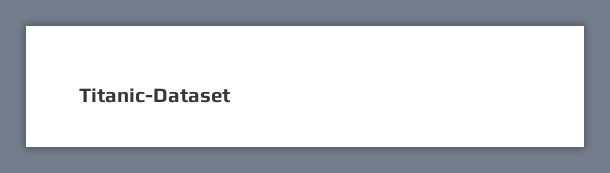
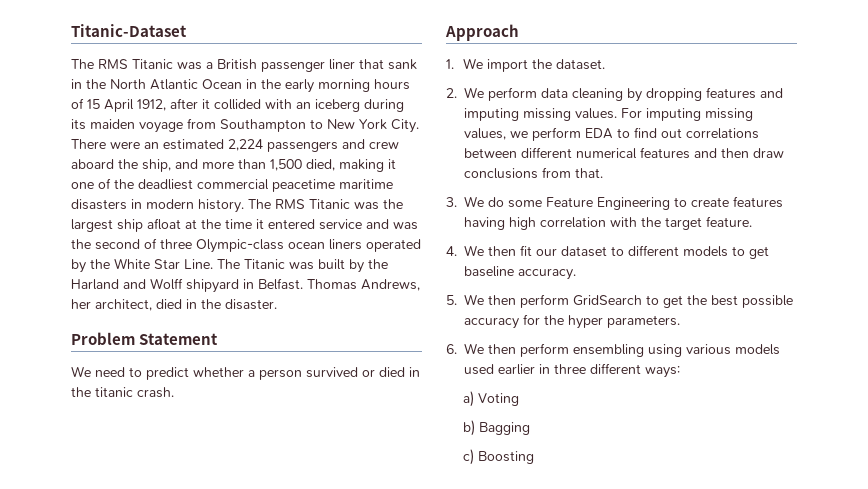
(230, 95) none -> [71,59,417,72] [71,79,410,93] [71,98,404,112] [71,118,419,133] [71,139,399,152] [71,159,396,172] [71,178,393,192] [71,199,403,213] [71,218,418,232] [71,238,421,253] [71,258,388,273] [71,278,420,293] [71,299,277,311] [71,332,219,345] [71,366,420,380] [71,387,174,398] [445,24,519,41] [446,58,605,72] [446,87,783,102] [464,108,753,121] [464,127,759,141] [464,147,784,159] [464,167,603,179] [446,196,783,210] [464,216,752,230] [446,245,769,259] [464,266,576,280] [446,294,793,308] [464,314,680,329] [446,343,780,357] [464,363,680,378] [462,391,519,407] [462,420,530,436] [462,449,534,465] // The RMS Titanic was a British passenger liner that sank in the North Atlantic Ocean in the early morning hours of 15 April 1912, after it collided with an iceberg during its maiden voyage from Southampton to New York City. There were an estimated 2,224 passengers and crew aboard the ship, and more than 1,500 died, making it one of the deadliest commercial peacetime maritime disasters in modern history. The RMS Titanic was the largest ship afloat at the time it entered service and was the second of three Olympic-class ocean liners operated by the White Star Line. The Titanic was built by the Harland and Wolff shipyard in Belfast. Thomas Andrews, her architect, died in the disaster. // Problem Statement // We need to predict whether a person survived or died in the titanic crash. // Approach // 1. We import the dataset. // 2. We perform data cleaning by dropping features and imputing missing values. For imputing missing values, we perform EDA to find out correlations between different numerical features and then draw conclusions from that. // 3. We do some Feature Engineering to create features having high correlation with the target feature. // 4. We then fit our dataset to different models to get baseline accuracy. // 5. We then perform GridSearch to get the best possible accuracy for the hyper parameters. // 6. We then perform ensembling using various models used earlier in three different ways: // a) Voting // b) Bagging // c) Boosting

